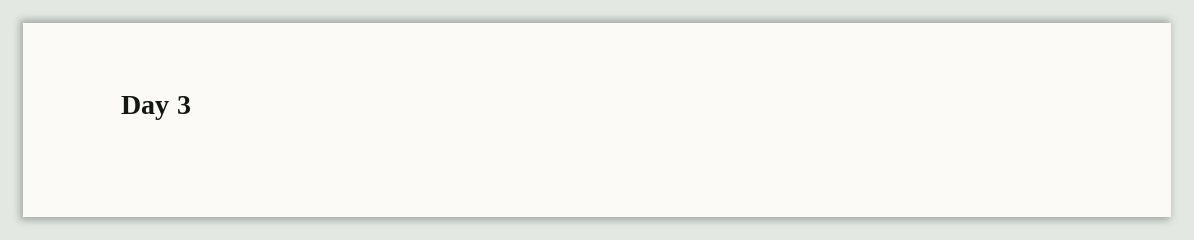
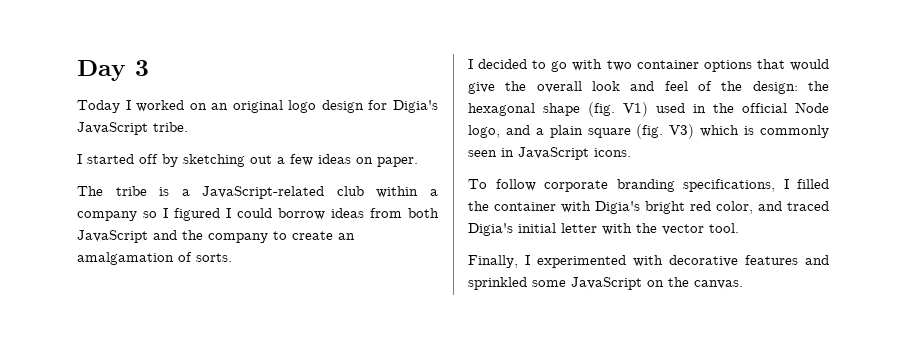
(191, 105) none -> [77,100,438,113] [77,122,188,135] [77,154,418,167] [77,186,438,199] [77,208,439,221] [77,230,355,243] [77,252,232,265] [468,59,829,72] [468,81,829,94] [468,102,829,117] [468,124,829,139] [468,147,631,160] [468,179,829,192] [468,201,829,214] [468,223,739,236] [468,255,829,268] [468,277,743,290] // Today I worked on an original logo design for Digia's JavaScript tribe. // I started off by sketching out a few ideas on paper. // The tribe is a JavaScript-related club within a company so I figured I could borrow ideas from both JavaScript and the company to create an amalgamation of sorts. // I decided to go with two container options that would give the overall look and feel of the design: the hexagonal shape (fig. V1) used in the official Node logo, and a plain square (fig. V3) which is commonly seen in JavaScript icons. // To follow corporate branding specifications, I filled the container with Digia's bright red color, and traced Digia's initial letter with the vector tool. // Finally, I experimented with decorative features and sprinkled some JavaScript on the canvas.

